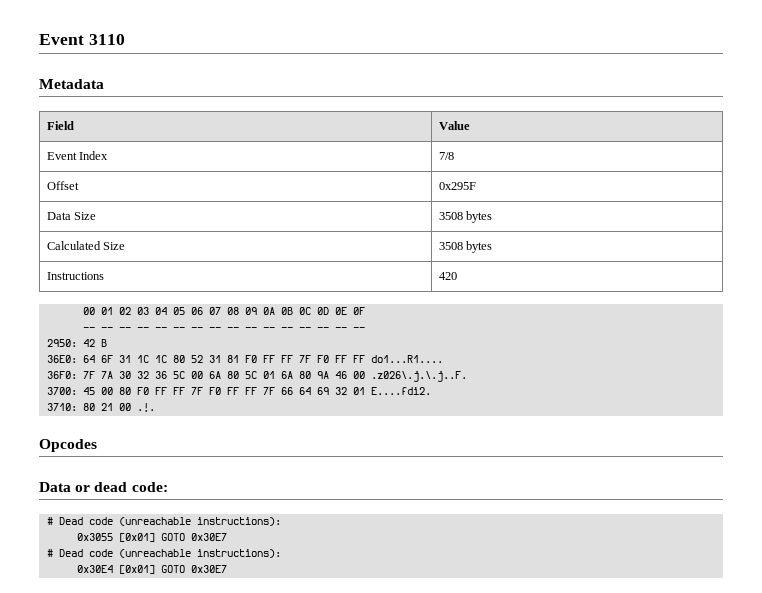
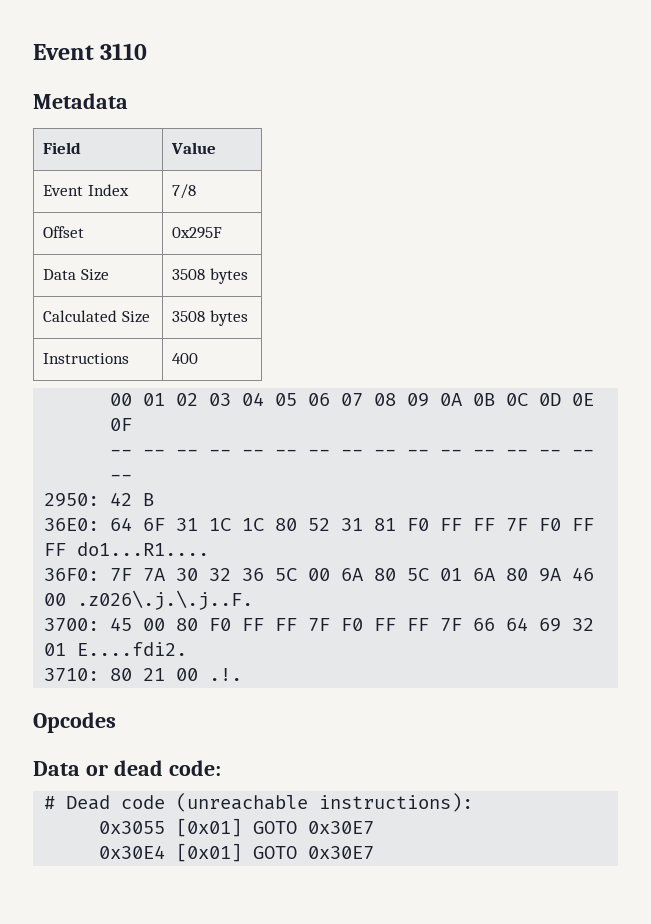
[438,272,457,280] 420 -> [172,353,199,364] 400
[46,549,281,558] // # Dead code (unreachable instructions): -> (375, 827) none

